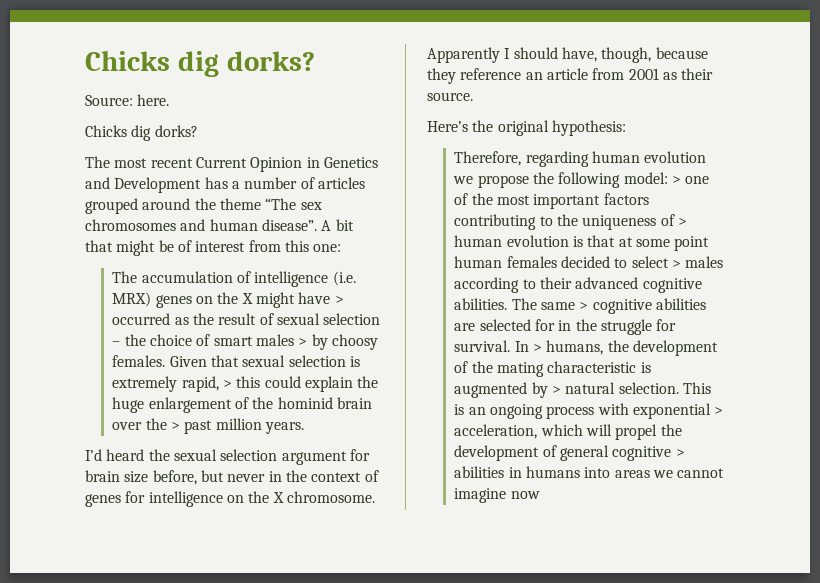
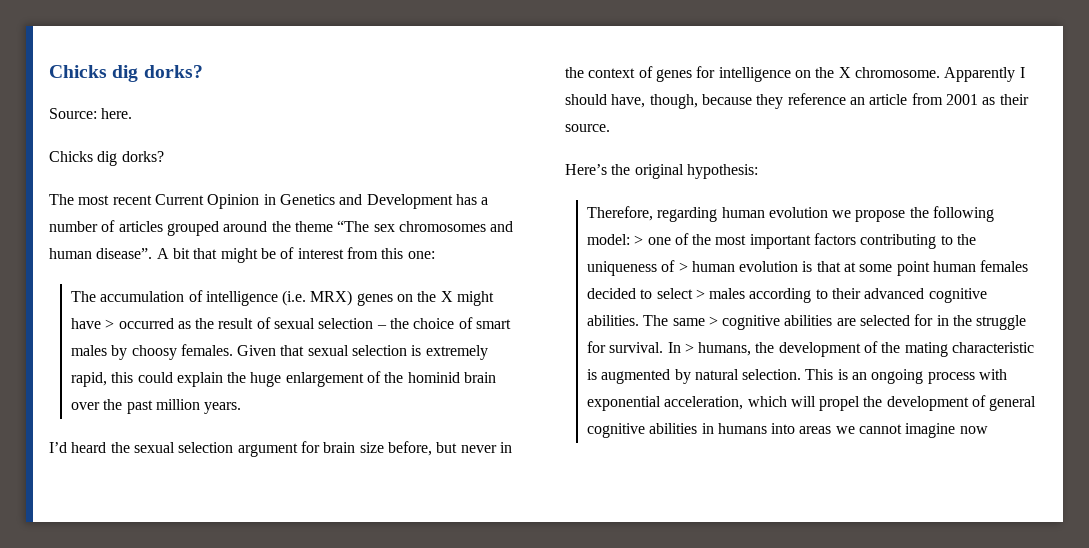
[298,338,308,346] > -> (107, 350) none
[223,380,233,388] > -> (107, 379) none
[171,422,181,430] > -> (123, 404) none
[552,386,562,394] > -> (691, 376) none
[714,407,724,415] > -> (661, 403) none
[675,449,685,457] > -> (645, 430) none

